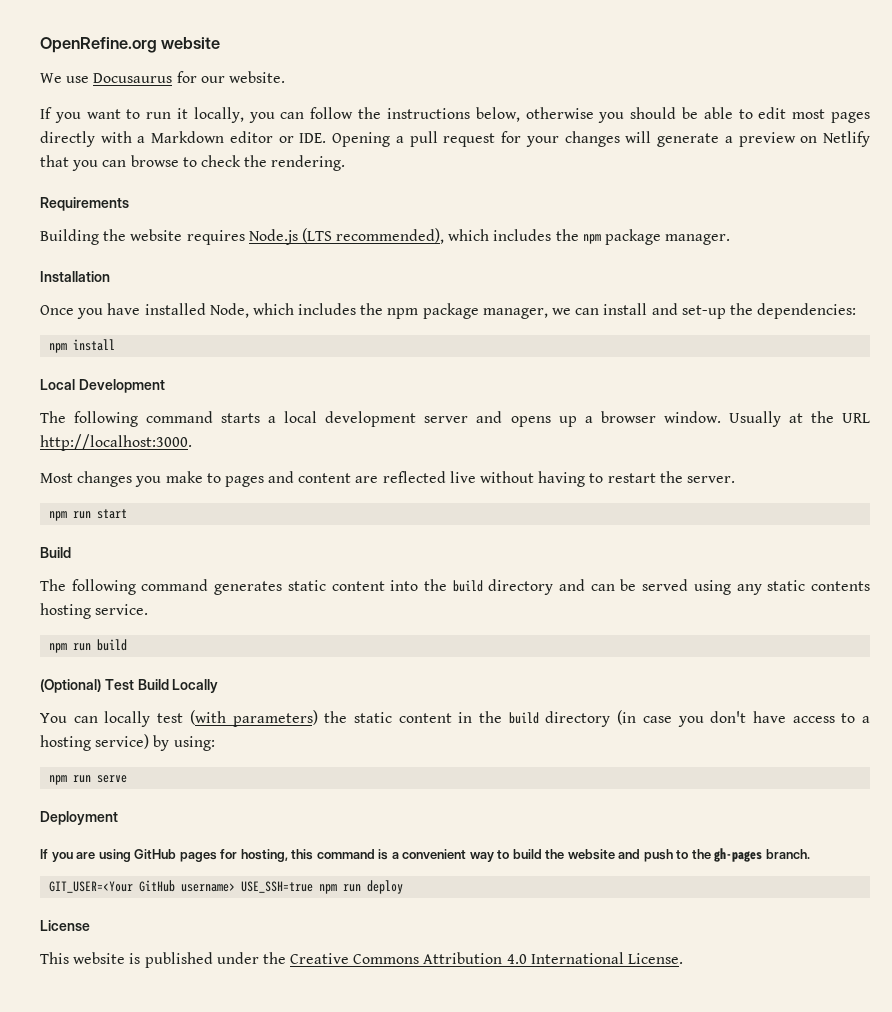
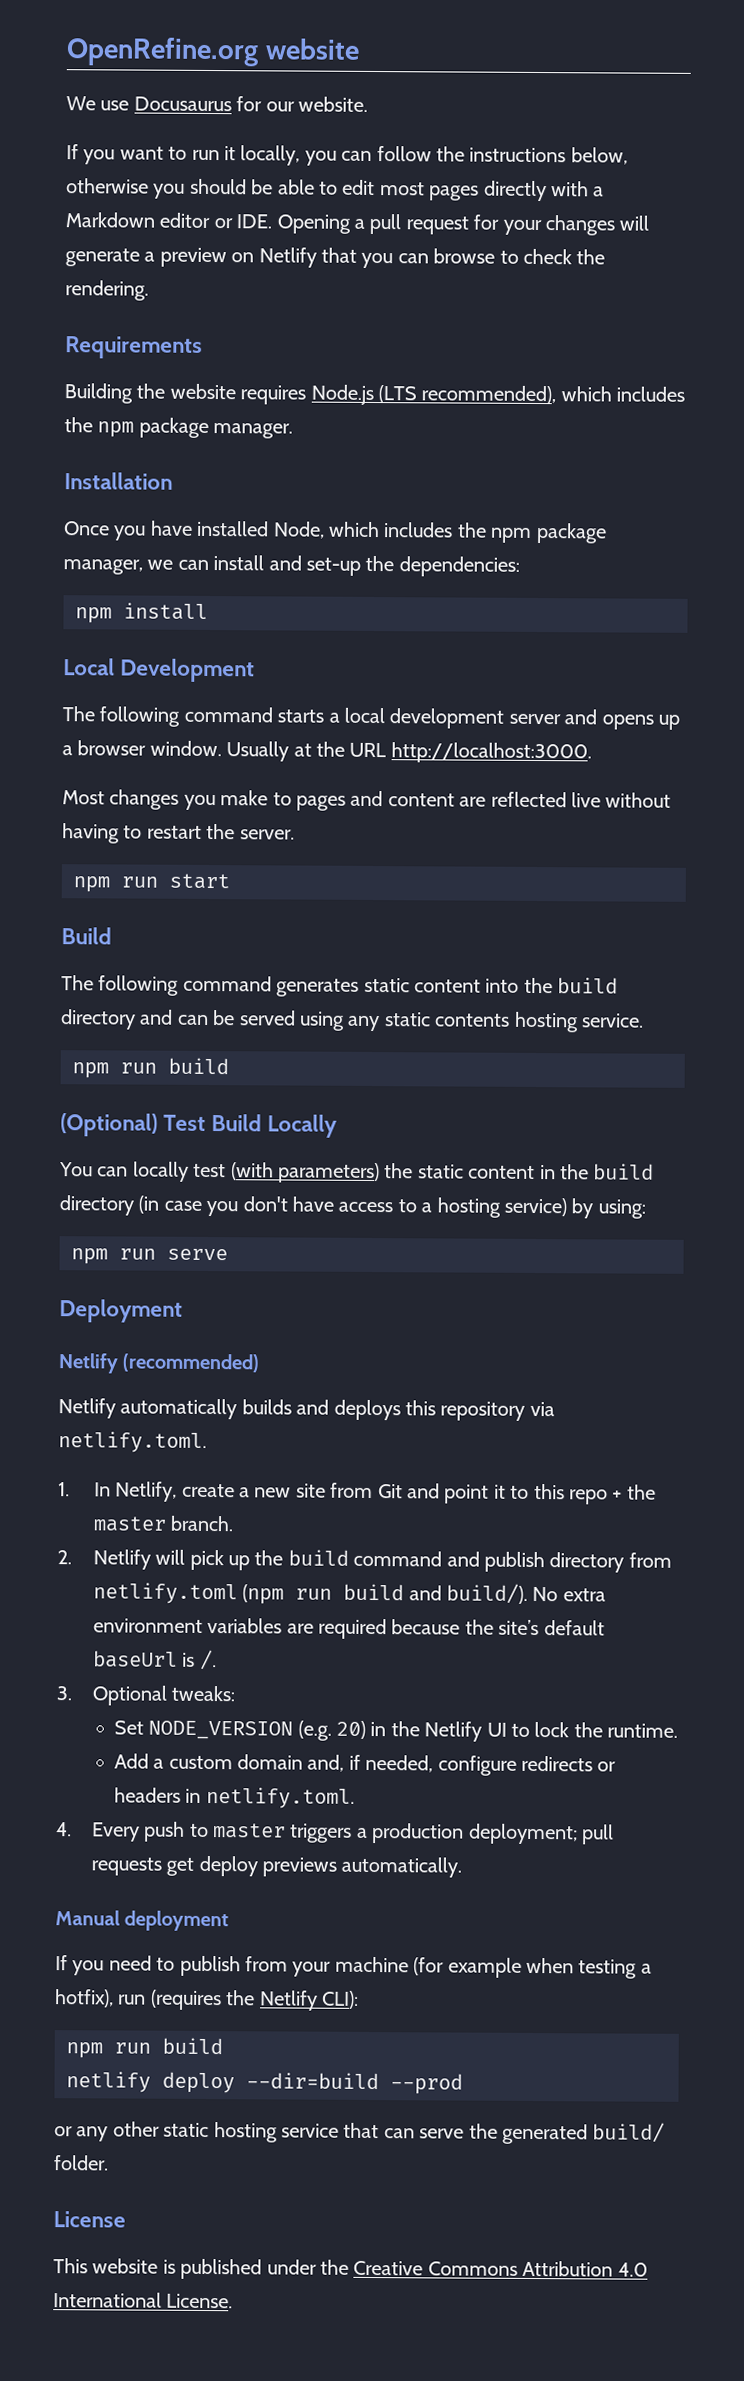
[40,848,810,862] [49,880,404,894] If you are using GitHub pages for hosting, this command is a convenient way to build the website and push to the gh-pages branch. // GIT_USER=<Your GitHub username> USE_SSH=true npm run deploy -> [58,1353,260,1374] [58,1398,555,1421] [58,1431,207,1453] [58,1481,656,1505] [92,1515,235,1532] [57,1549,672,1573] [92,1582,606,1605] [92,1618,605,1640] [92,1649,217,1671] [56,1685,236,1706] [113,1720,679,1742] [113,1753,617,1776] [113,1786,355,1809] [56,1821,615,1845] [90,1855,463,1878] [55,1910,230,1932] [55,1955,652,1979] [55,1989,359,2011] [66,2037,223,2059] [66,2071,463,2095] [54,2121,666,2145] [54,2155,109,2171] Netlify (recommended) // Netlify automatically builds and deploys this repository via netlify.toml. // 1. In Netlify, create a new site from Git and point it to this repo + the master branch. // 2. Netlify will pick up the build command and publish directory from netlify.toml (npm run build and build/). No extra environment variables are required because the site’s default baseUrl is /. // 3. Optional tweaks: // Set NODE_VERSION (e.g. 20) in the Netlify UI to lock the runtime. // Add a custom domain and, if needed, configure redirects or headers in netlify.toml. // 4. Every push to master triggers a production deployment; pull requests get deploy previews automatically. // Manual deployment // If you need to publish from your machine (for example when testing a hotfix), run (requires the Netlify CLI): // npm run build // netlify deploy --dir=build --prod // or any other static hosting service that can serve the generated build/ folder.

